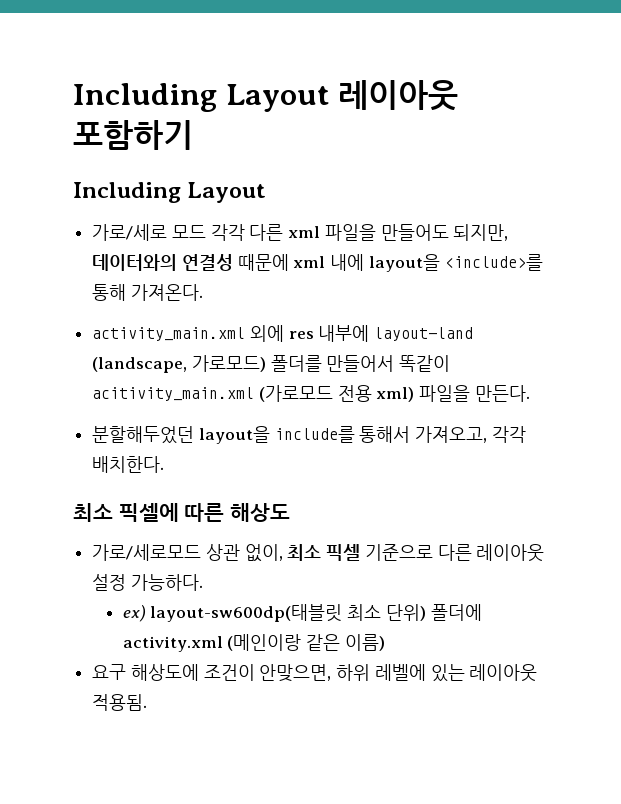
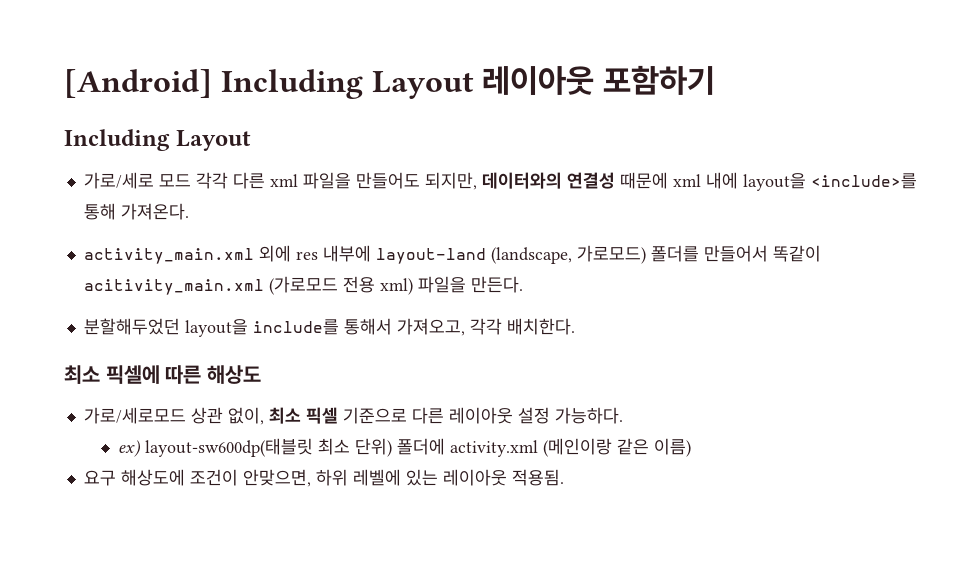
(73, 97) none -> [64,69,212,98] [Android]

